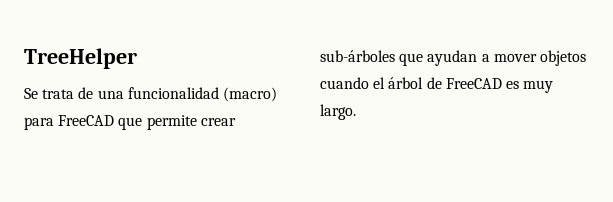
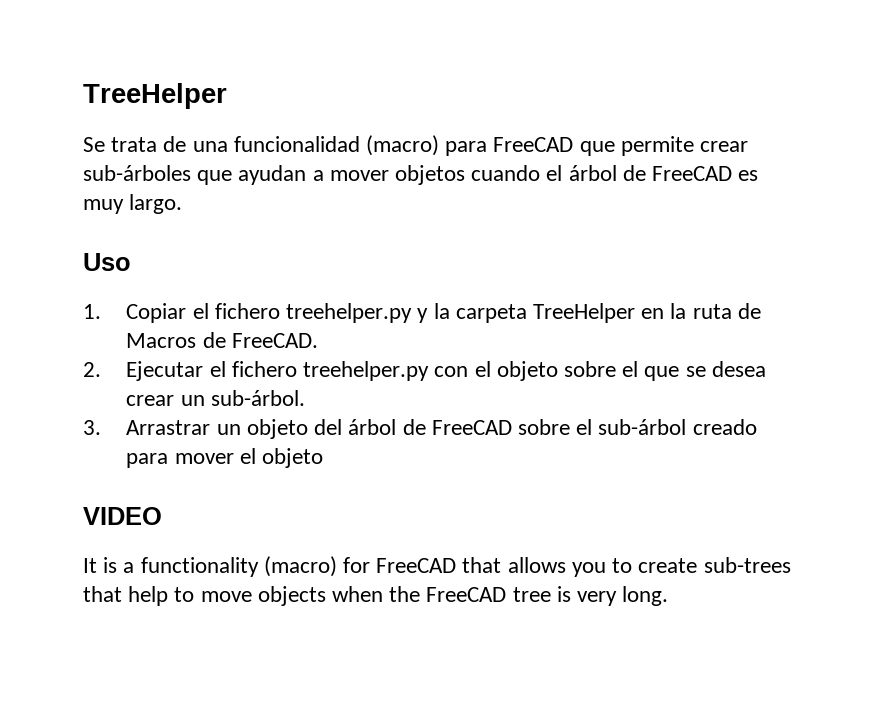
(356, 112) none -> [83,253,131,271] [83,303,761,323] [126,332,318,348] [83,361,766,381] [126,390,305,406] [83,419,757,439] [126,448,324,468] [83,507,162,525] [83,556,791,577] [83,586,669,606] // Uso // 1. Copiar el fichero treehelper.py y la carpeta TreeHelper en la ruta de Macros de FreeCAD. // 2. Ejecutar el fichero treehelper.py con el objeto sobre el que se desea crear un sub-árbol. // 3. Arrastrar un objeto del árbol de FreeCAD sobre el sub-árbol creado para mover el objeto // VIDEO // It is a functionality (macro) for FreeCAD that allows you to create sub-trees that help to move objects when the FreeCAD tree is very long.

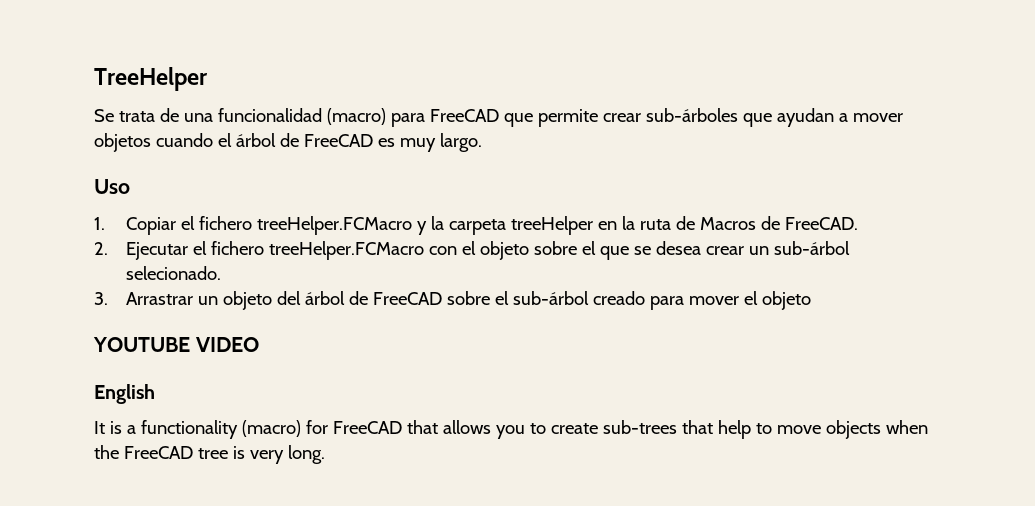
[286,303,413,323] treehelper.py -> [257,216,413,235] treeHelper.FCMacro
[532,303,635,323] TreeHelper -> [511,216,594,235] treeHelper
[303,361,430,381] treehelper.py -> [269,241,425,260] treeHelper.FCMacro
[210,390,305,406] sub-árbol. -> [774,241,851,255] [126,266,222,280] sub-árbol selecionado.
(324, 458) none -> [93,337,190,352] YOUTUBE
(162, 516) none -> [94,384,155,404] // English

